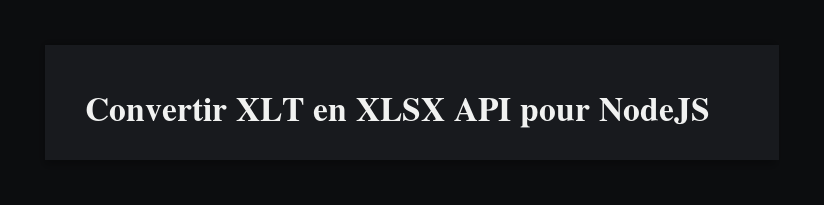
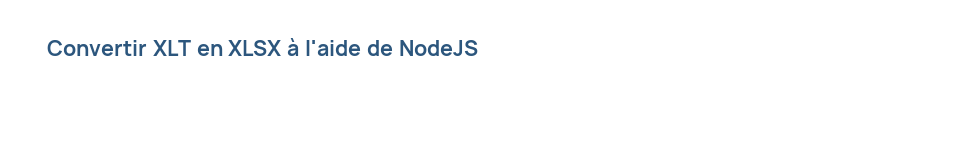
[454,98,591,128] API pour -> [287,38,393,56] à l'aide de

